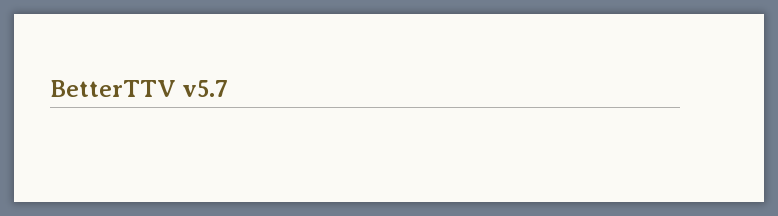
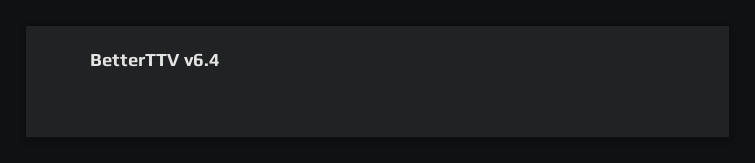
[182,80,229,97] v5.7 -> [183,53,220,67] v6.4

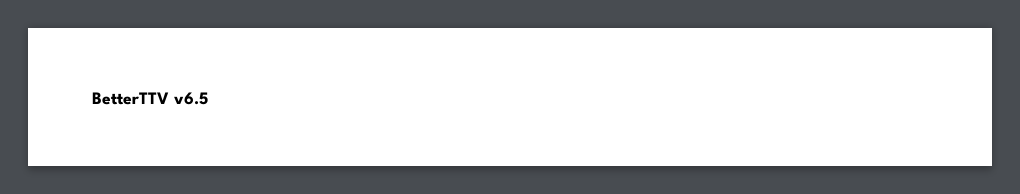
[183,53,220,67] v6.4 -> [174,92,208,105] v6.5

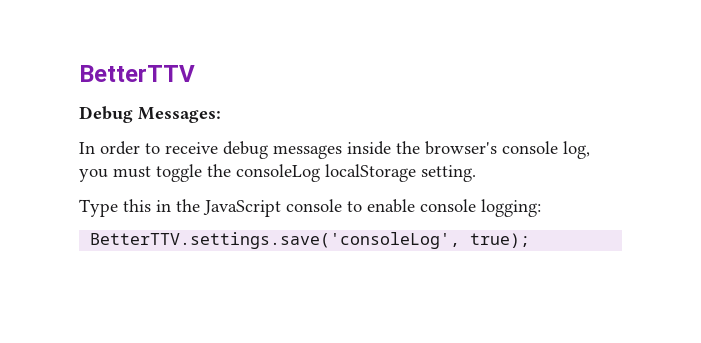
[174,92,208,105] v6.5 -> [79,106,221,123] [79,141,590,159] [79,164,476,182] [79,199,541,217] [90,232,531,249] // Debug Messages: // In order to receive debug messages inside the browser's console log, you must toggle the consoleLog localStorage setting. // Type this in the JavaScript console to enable console logging: // BetterTTV.settings.save('consoleLog', true);

